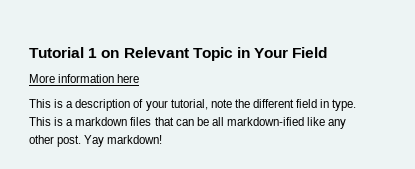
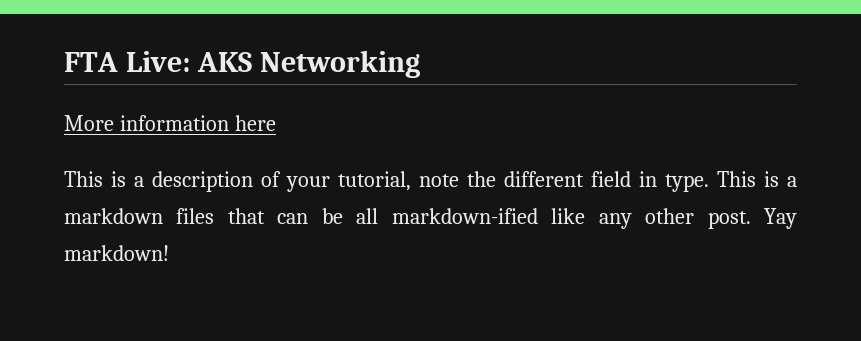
[29,47,328,61] Tutorial 1 on Relevant Topic in Your Field -> [64,50,421,78] FTA Live: AKS Networking

